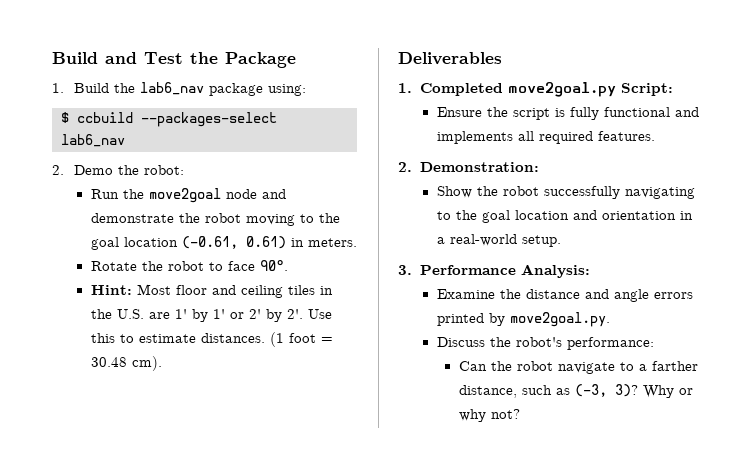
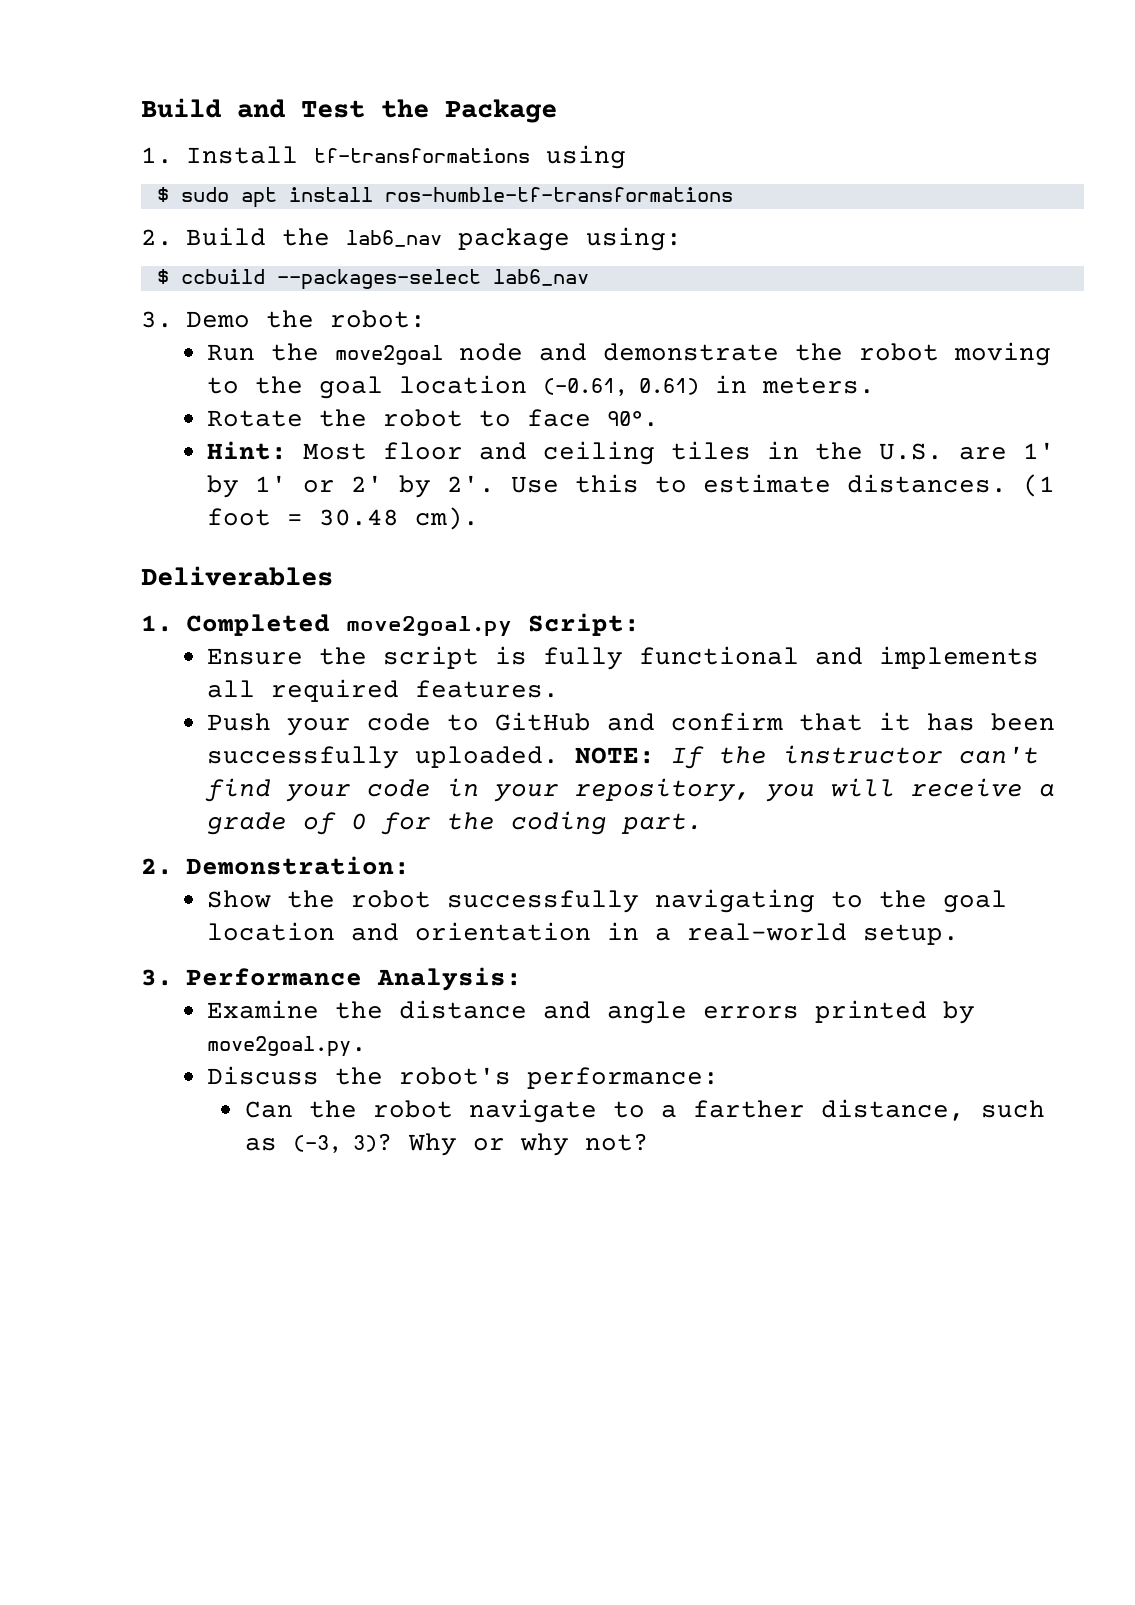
(64, 88) none -> [186,145,626,169] [156,187,733,208] [141,229,173,246] Install tf-transformations using // $ sudo apt install ros-humble-tf-transformations // 2.
[52,165,64,175] 2. -> [141,311,173,328] 3.
(655, 136) none -> [207,712,1056,736] [207,745,1040,769] [205,778,1056,802] [207,811,704,835] // Push your code to GitHub and confirm that it has been successfully uploaded. NOTE: If the instructor can't find your code in your repository, you will receive a grade of 0 for the coding part.

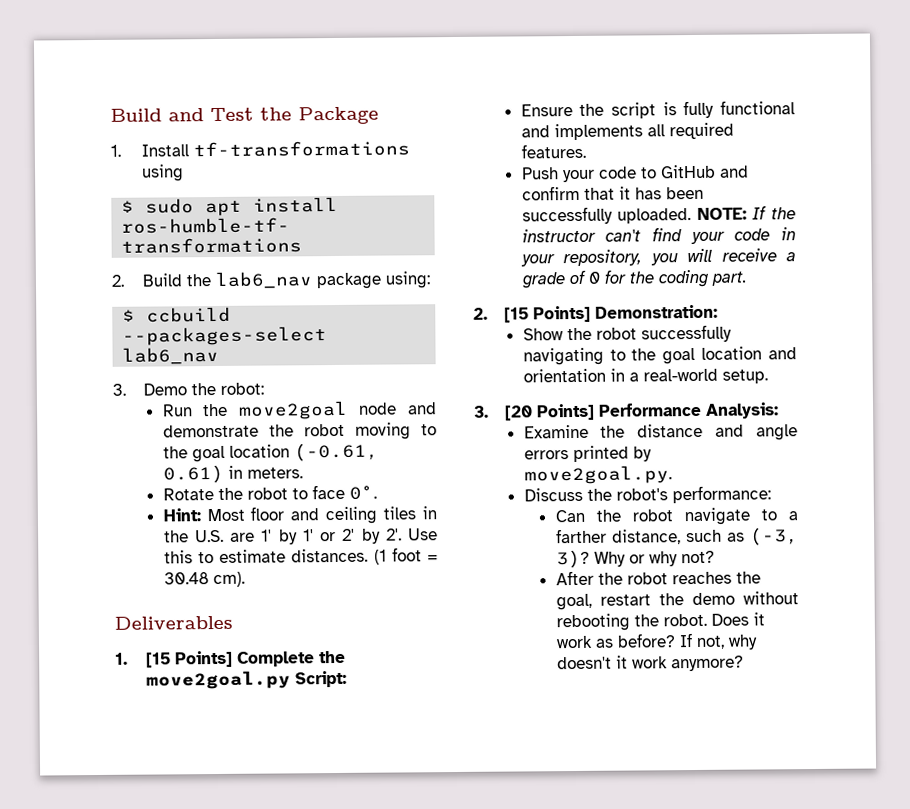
[607,411,660,427] 90°. -> [348,485,377,500] 0°.
[186,614,330,636] Completed -> [145,650,346,668] [15 Points] Complete the
(173, 866) none -> [503,305,591,323] [15 Points]
(173, 977) none -> [504,403,595,421] [20 Points]
(649, 1142) none -> [555,570,761,586] [555,591,799,611] [555,612,765,632] [555,633,758,650] [556,655,744,672] // After the robot reaches the goal, restart the demo without rebooting the robot. Does it work as before? If not, why doesn't it work anymore?

